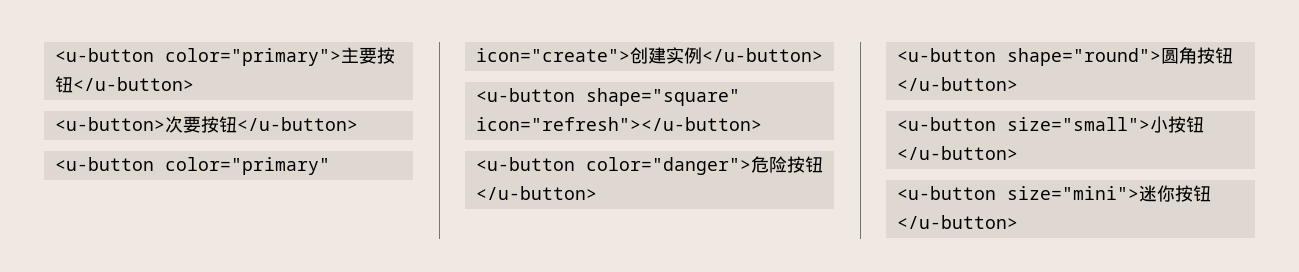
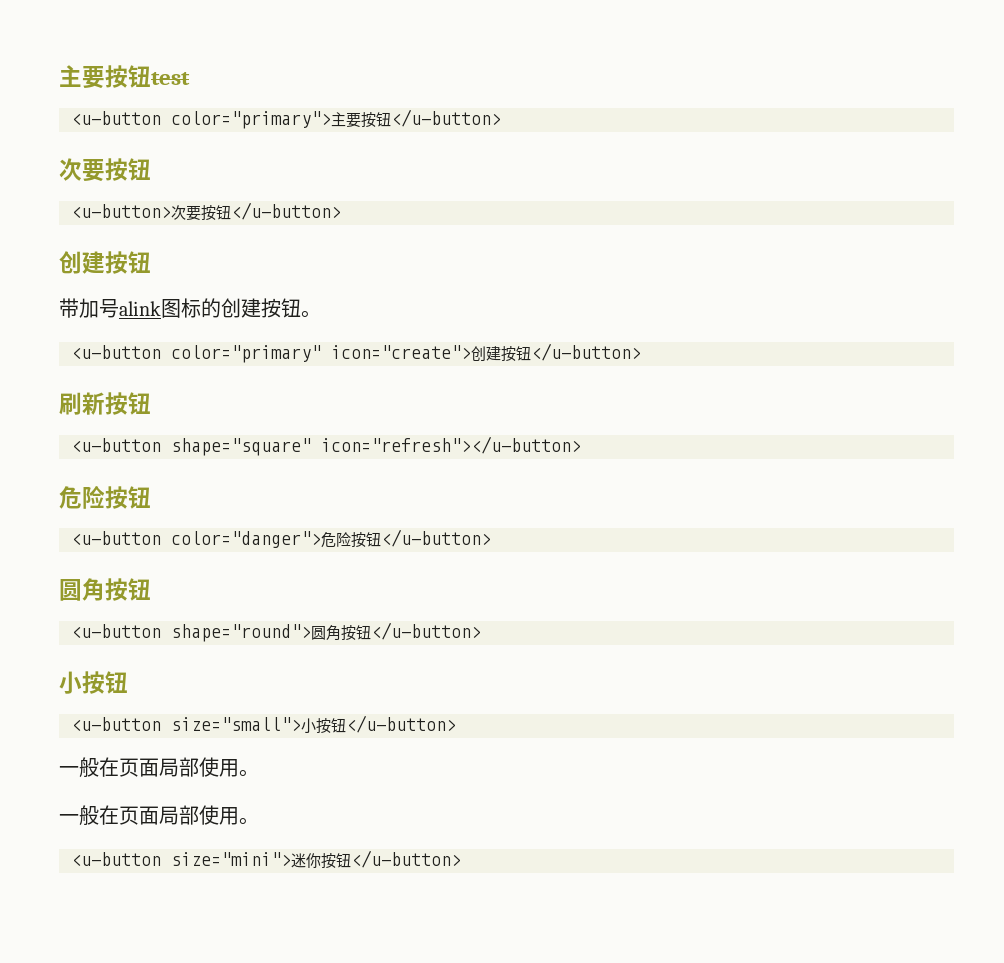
(54, 55) none -> [59,65,190,89] 主要按钮test //
(194, 84) none -> [59,158,151,182] // 次要按钮
(358, 124) none -> [59,251,151,274] [59,298,321,318] // 创建按钮 // 带加号alink图标的创建按钮。
[665,47,823,64] 实例</u-button> -> [501,343,641,362] [59,392,151,415] 按钮</u-button> // 刷新按钮
(762, 124) none -> [59,485,151,509] // 危险按钮
(597, 193) none -> [59,578,151,601] // 圆角按钮
(1018, 84) none -> [59,671,128,694] // 小按钮
(1018, 153) none -> [59,757,259,777] [59,805,259,825] // 一般在页面局部使用。 // 一般在页面局部使用。

